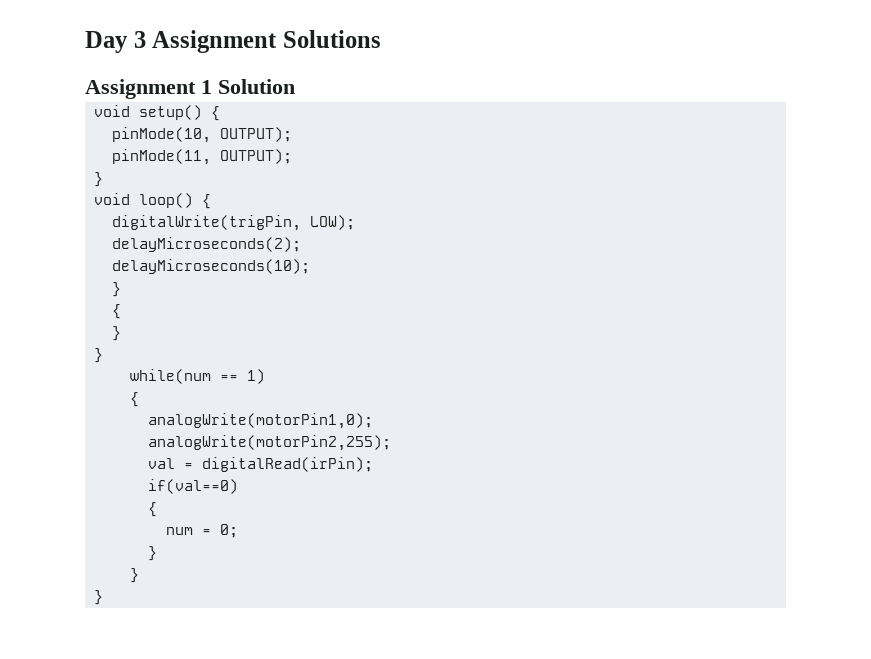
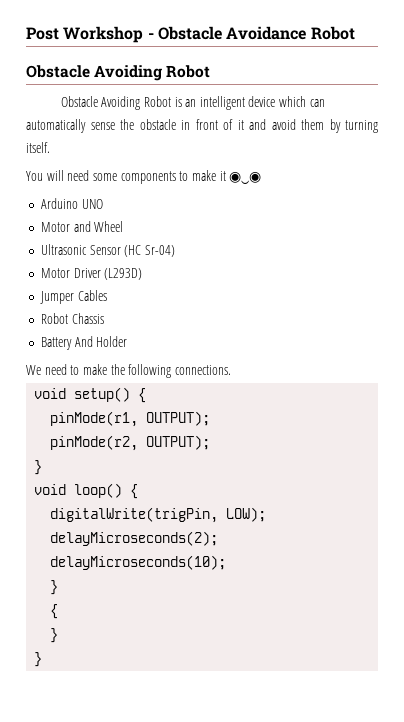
[85,30,381,53] [85,79,295,99] Day 3 Assignment Solutions // Assignment 1 Solution -> [26,26,355,43] [26,65,211,81] [60,96,325,110] [26,119,378,133] [26,142,50,153] [26,170,262,184] [40,198,103,209] [40,221,124,232] [40,244,175,257] [40,268,143,280] [39,290,107,304] [40,313,104,324] [40,336,128,350] [26,364,231,378] Post Workshop - Obstacle Avoidance Robot // Obstacle Avoiding Robot // Obstacle Avoiding Robot is an intelligent device which can automatically sense the obstacle in front of it and avoid them by turning itself. // You will need some components to make it ◉‿◉ // Arduino UNO // Motor and Wheel // Ultrasonic Sensor (HC Sr-04) // Motor Driver (L293D) // Jumper Cables // Robot Chassis // Battery And Holder // We need to make the following connections.
[112,127,293,143] [112,149,212,165] pinMode(10, OUTPUT); // pinMode(11, -> [50,411,211,427] [50,435,139,451] pinMode(r1, OUTPUT); // pinMode(r2,
[130,369,266,384] [130,392,140,407] [148,413,374,429] [148,435,392,451] [148,457,374,472] [148,479,239,494] [148,502,158,517] [166,524,239,538] [148,546,158,561] [130,568,140,583] [94,590,104,605] // while(num == 1) // { // analogWrite(motorPin1,0); // analogWrite(motorPin2,255); // val = digitalRead(irPin); // if(val==0) // { // num = 0; // } // } // } -> (43, 659) none

